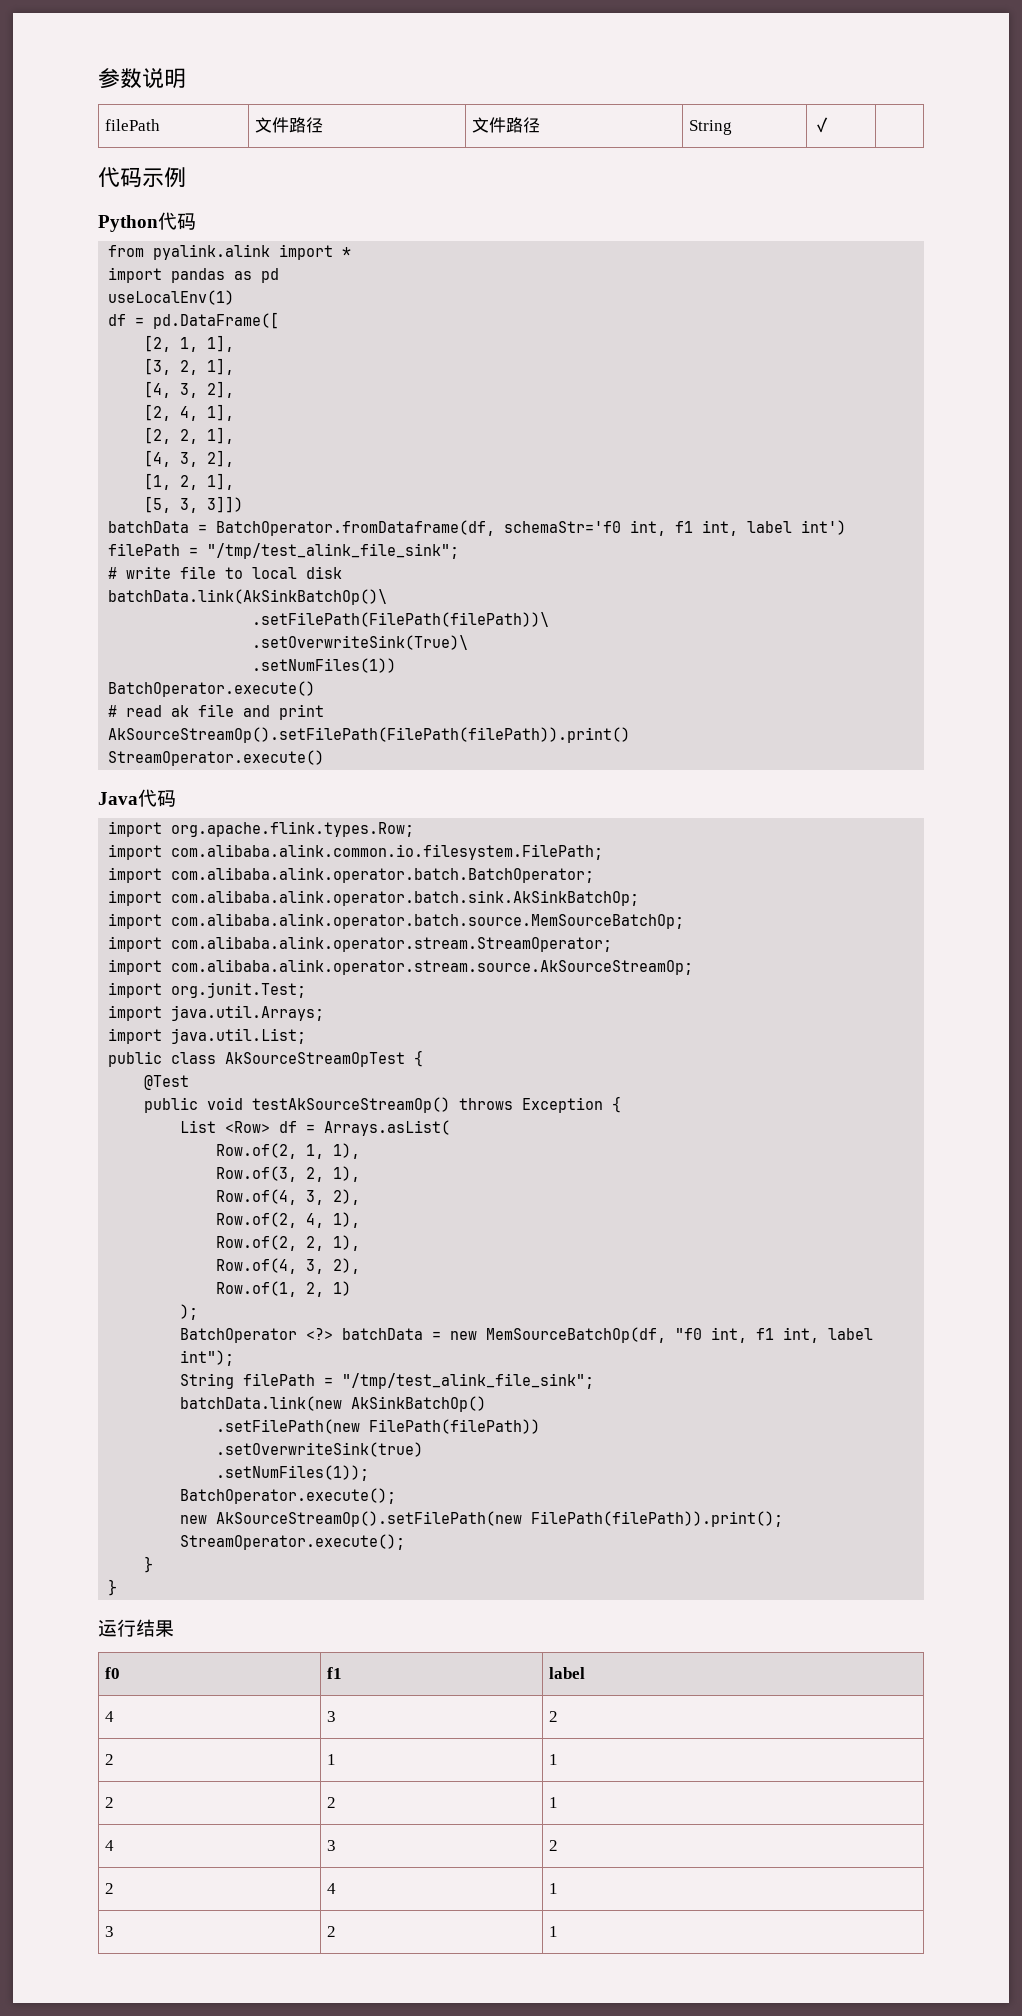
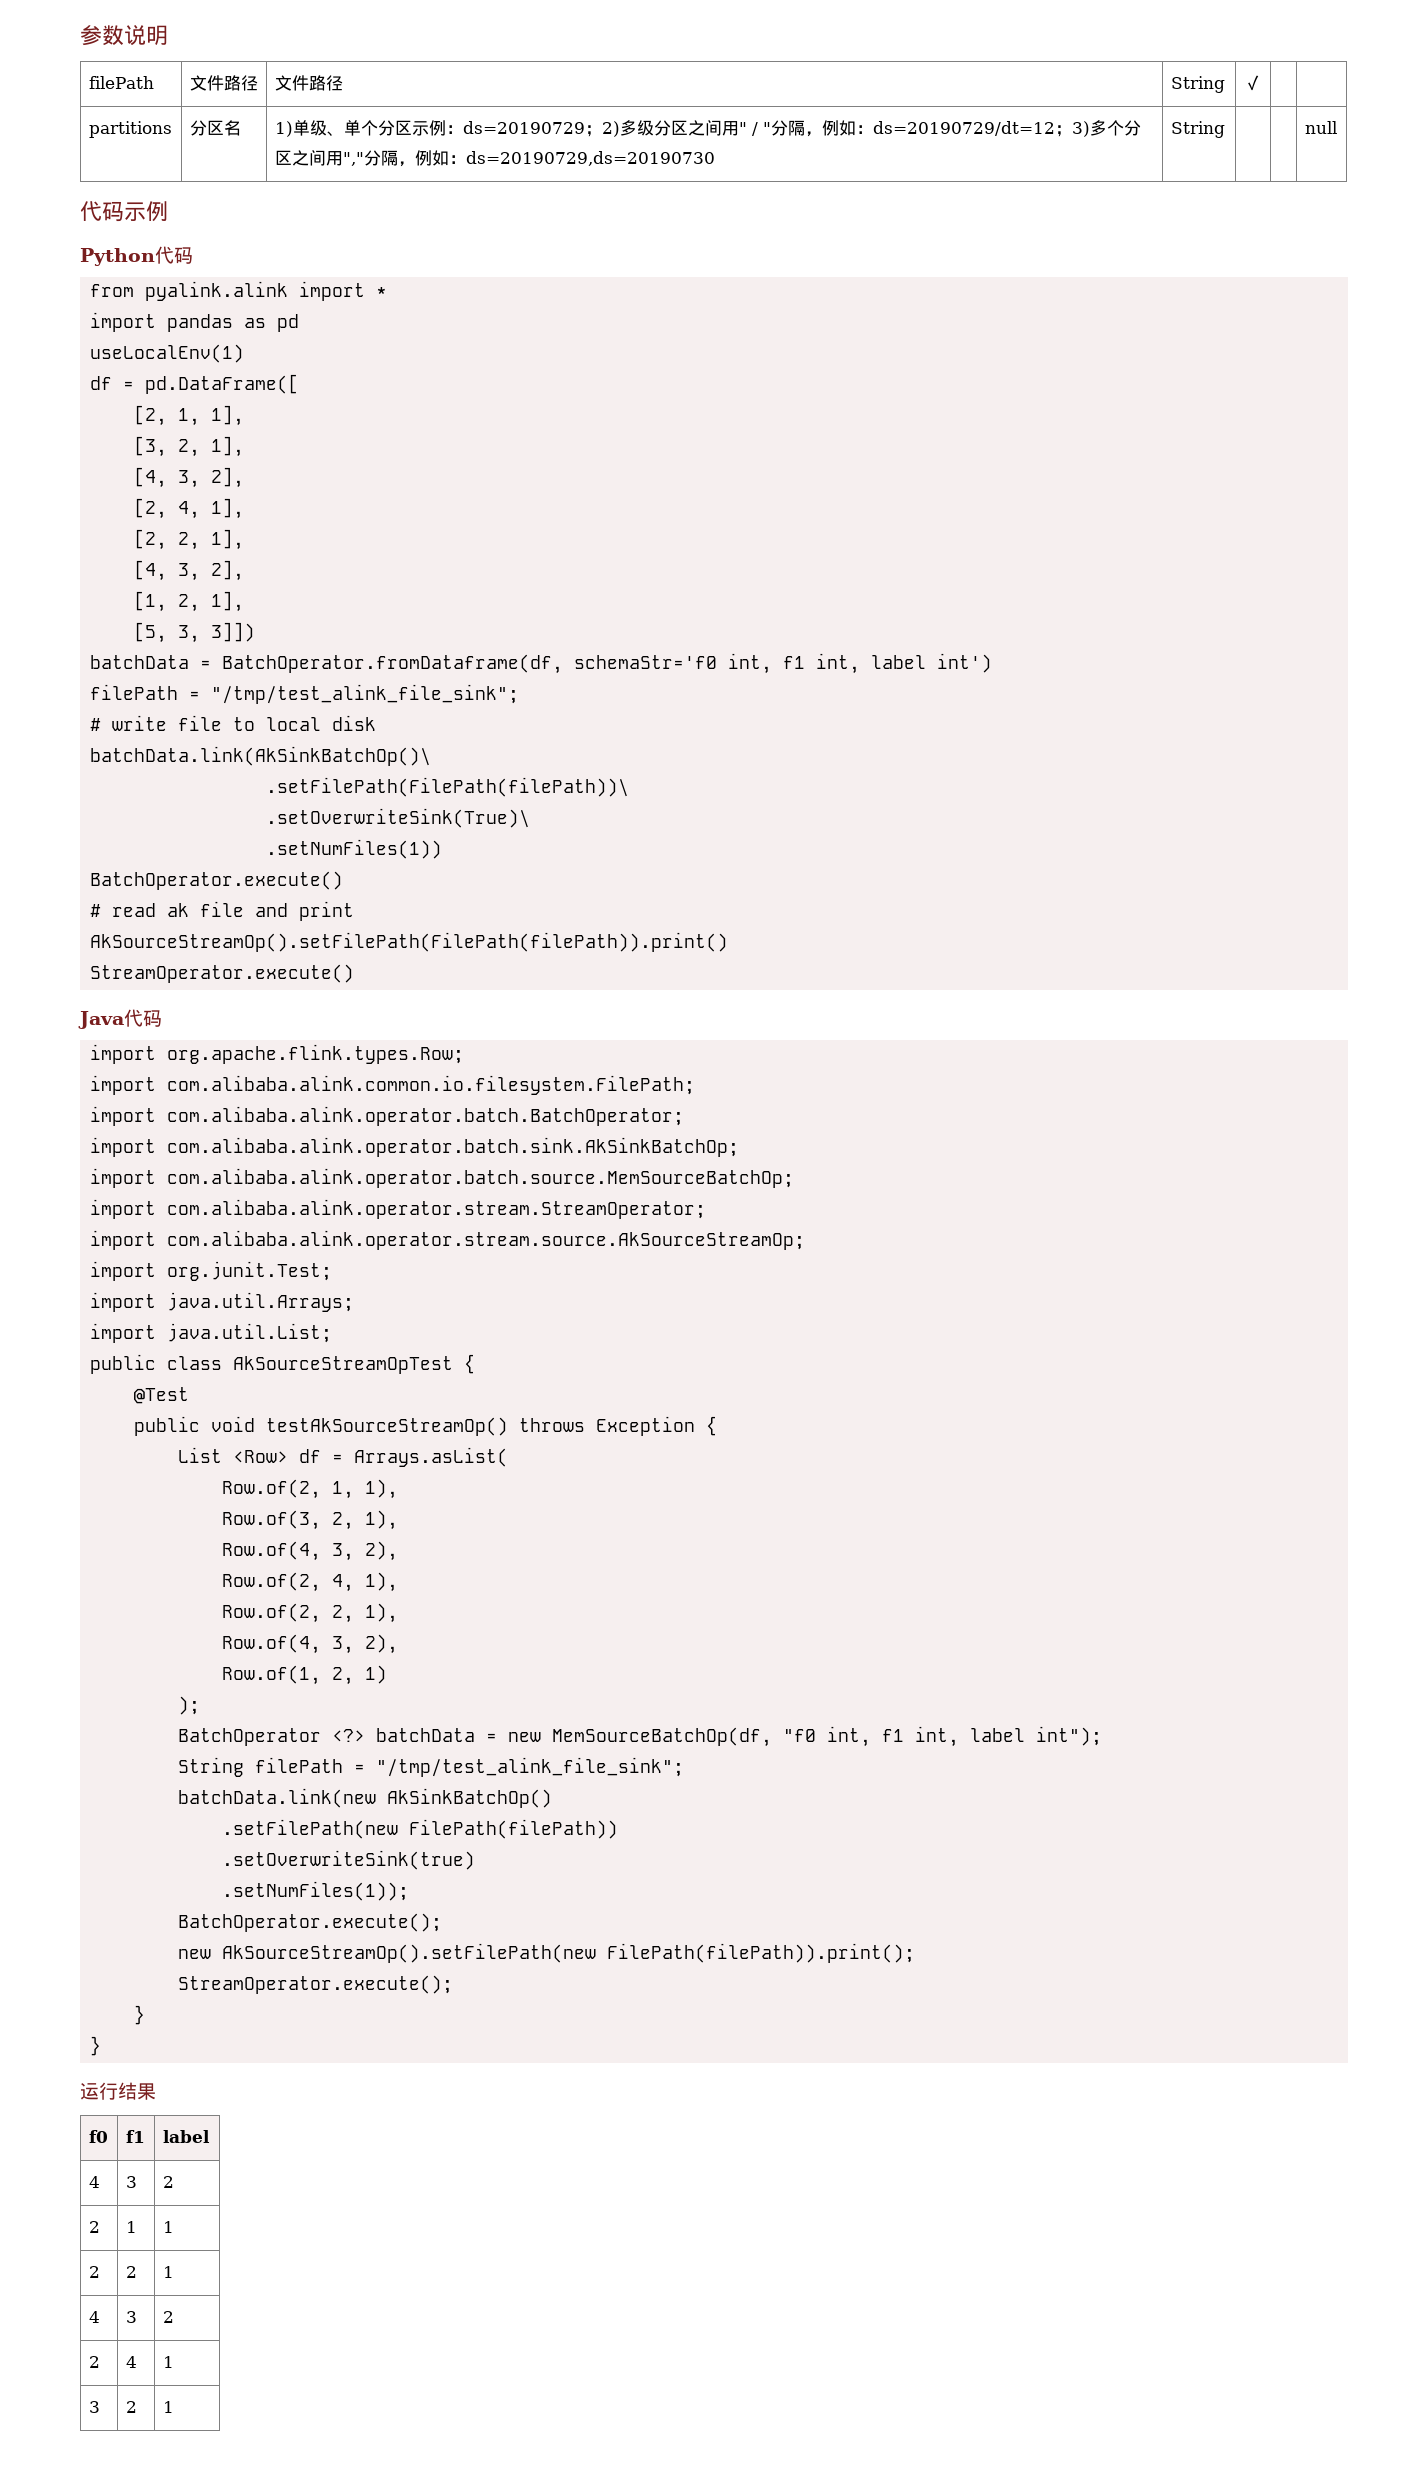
(830, 125) none -> [88,121,172,138] [189,120,241,136] [274,120,1141,137] [274,150,715,167] [1170,121,1225,138] [1304,121,1337,134] | // partitions | 分区名 | 1)单级、单个分区示例：ds=20190729；2)多级分区之间用" / "分隔，例如：ds=20190729/dt=12；3)多个分区之间用","分隔，例如：ds=20190729,ds=20190730 | String | | | null

